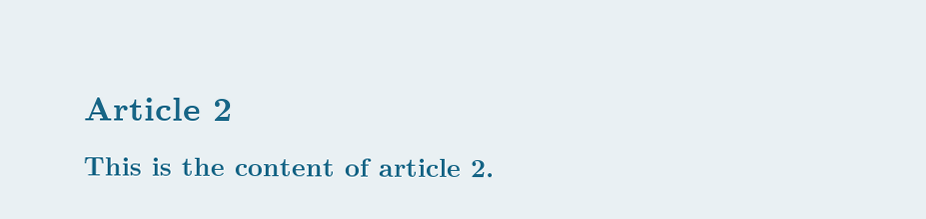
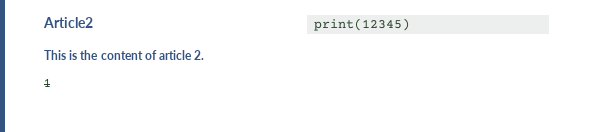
[83,97,233,121] Article 2 -> [43,17,93,28] Article2
(494, 169) none -> [44,79,50,87] [313,18,410,31] // 1 // print(12345)

